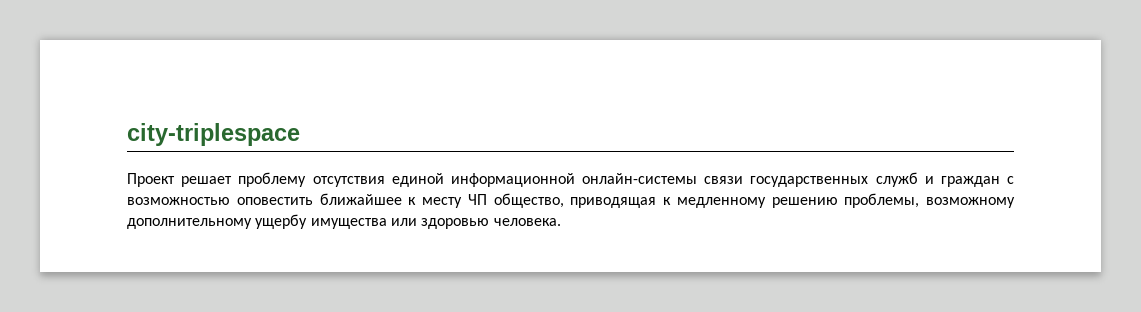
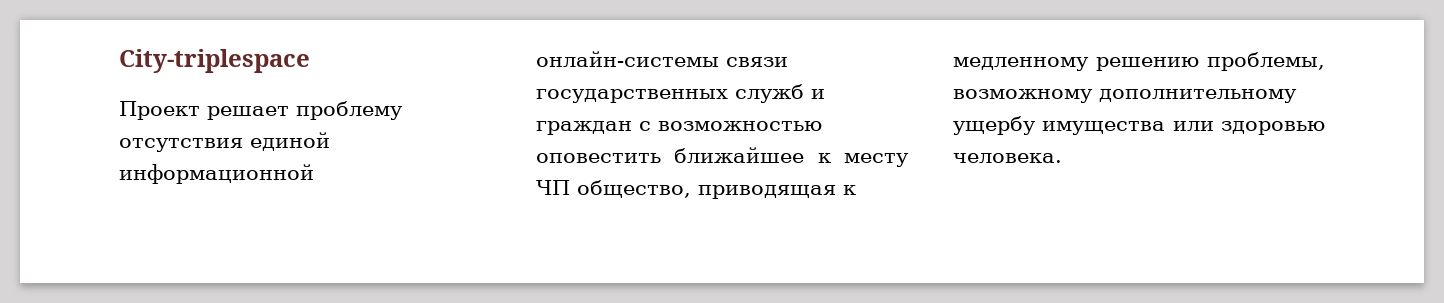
[127,123,300,146] city-triplespace -> [119,49,310,73] Сity-triplespace

